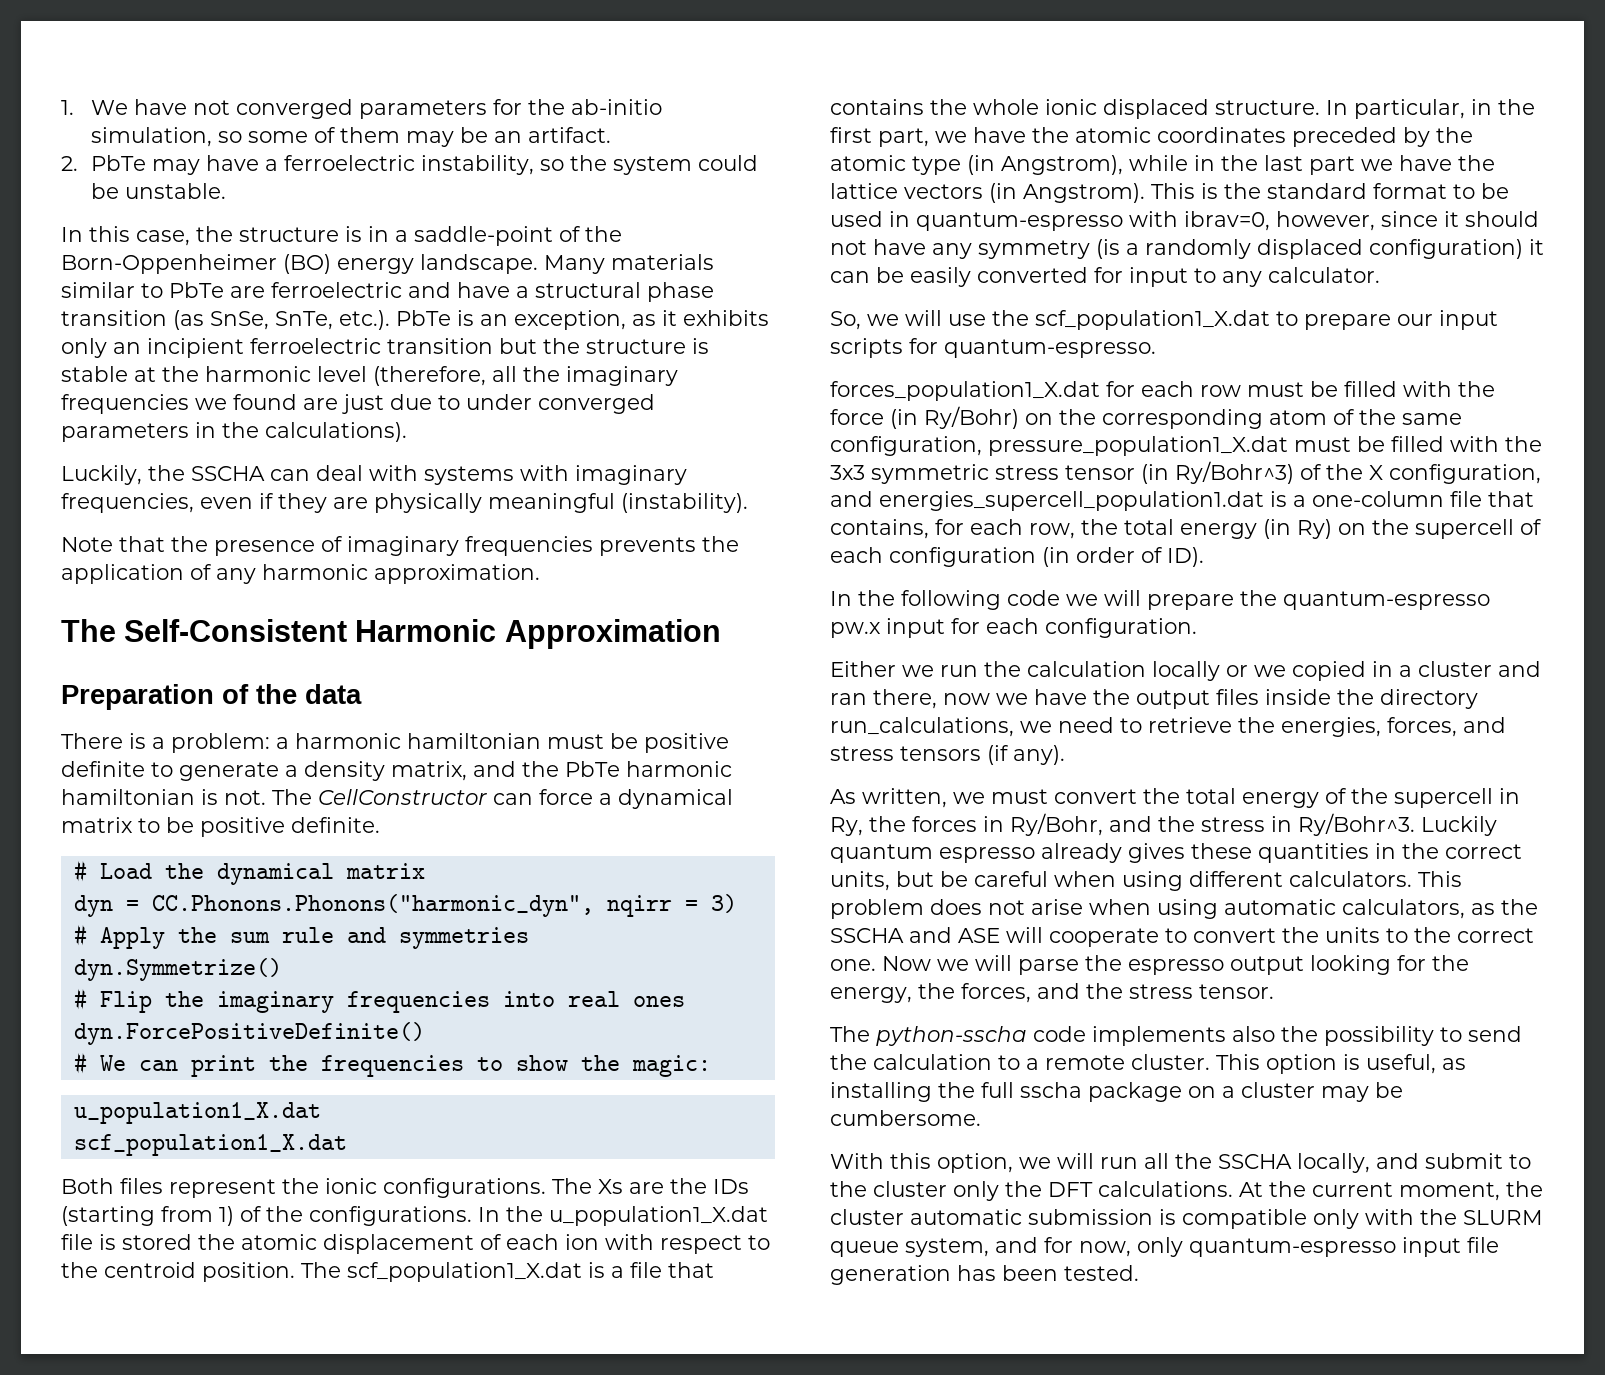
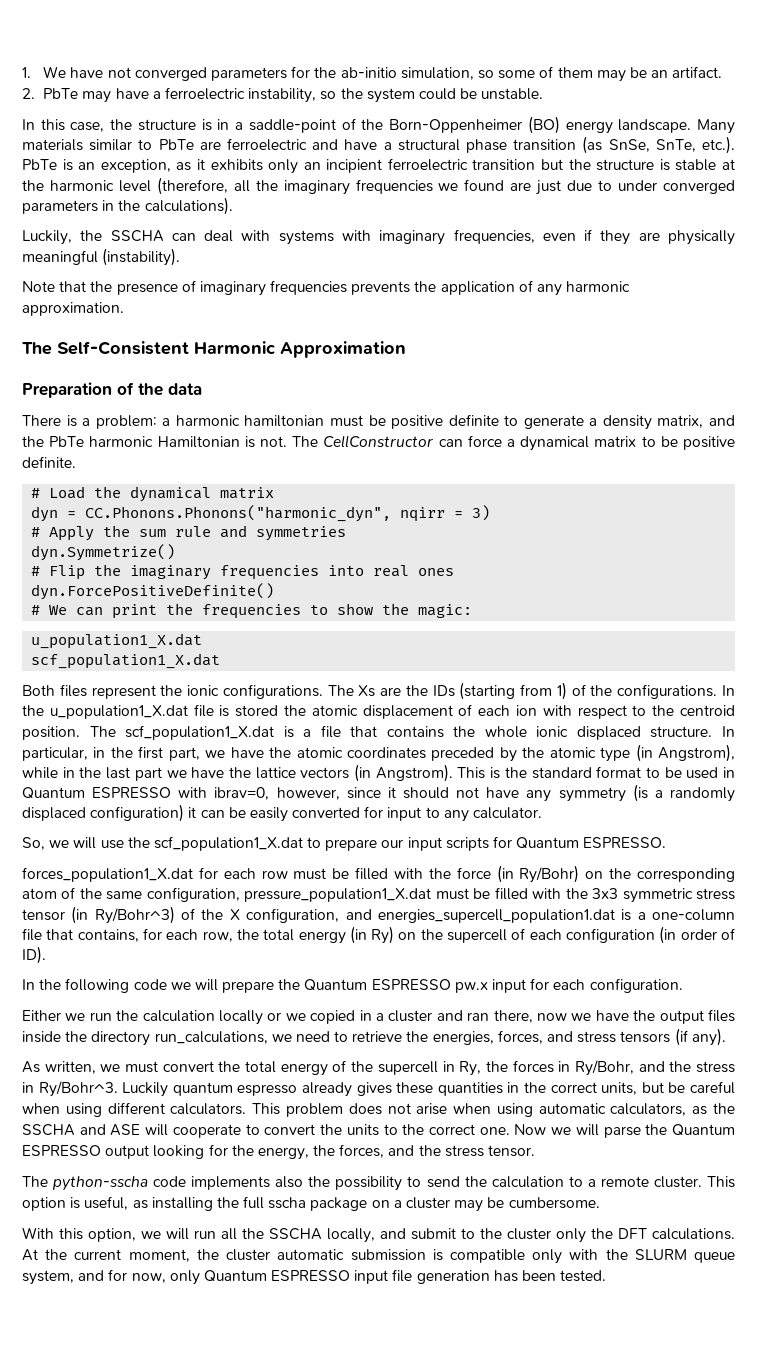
[61,789,195,805] hamiltonian -> [157,436,240,448] Hamiltonian
[916,212,1123,231] quantum-espresso -> [22,787,172,799] Quantum ESPRESSO
[944,339,1156,358] quantum-espresso. -> [516,837,667,849] Quantum ESPRESSO.
[1283,591,1490,610] quantum-espresso -> [304,979,451,991] Quantum ESPRESSO
[1128,959,1224,975] espresso -> [671,1124,735,1136] [22,1145,101,1156] Quantum ESPRESSO
[1189,1238,1396,1257] quantum-espresso -> [203,1270,351,1282] Quantum ESPRESSO

